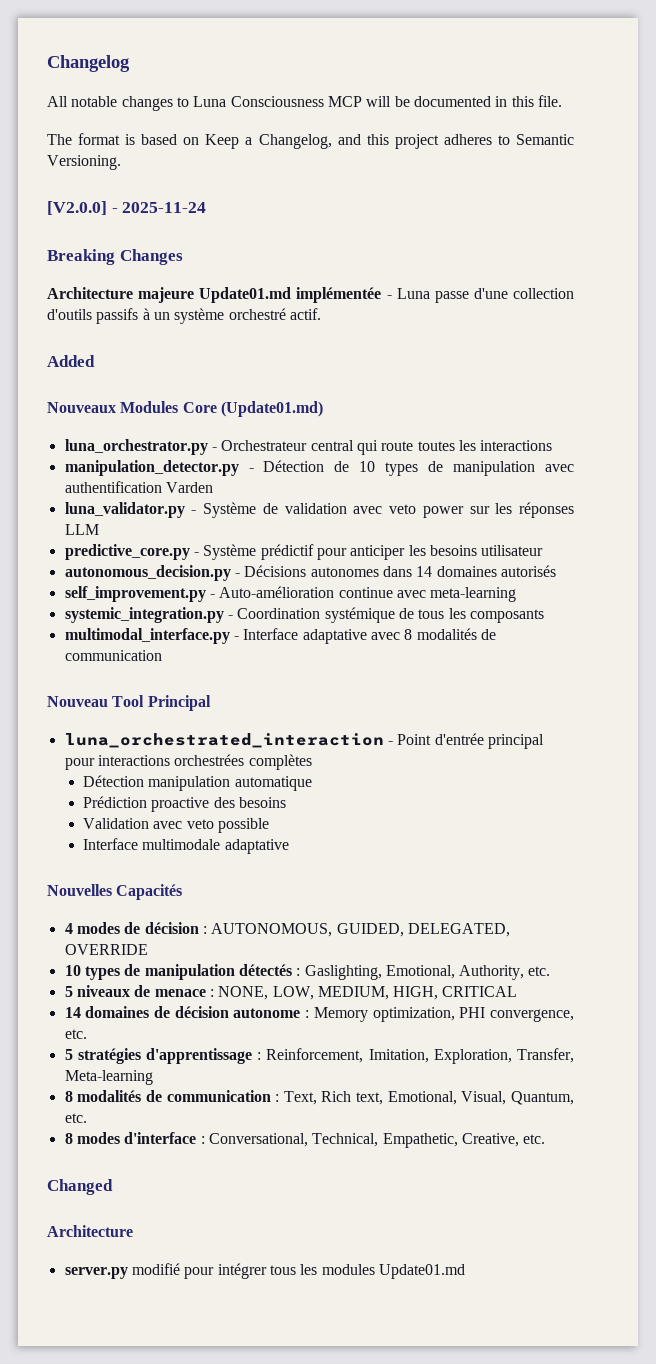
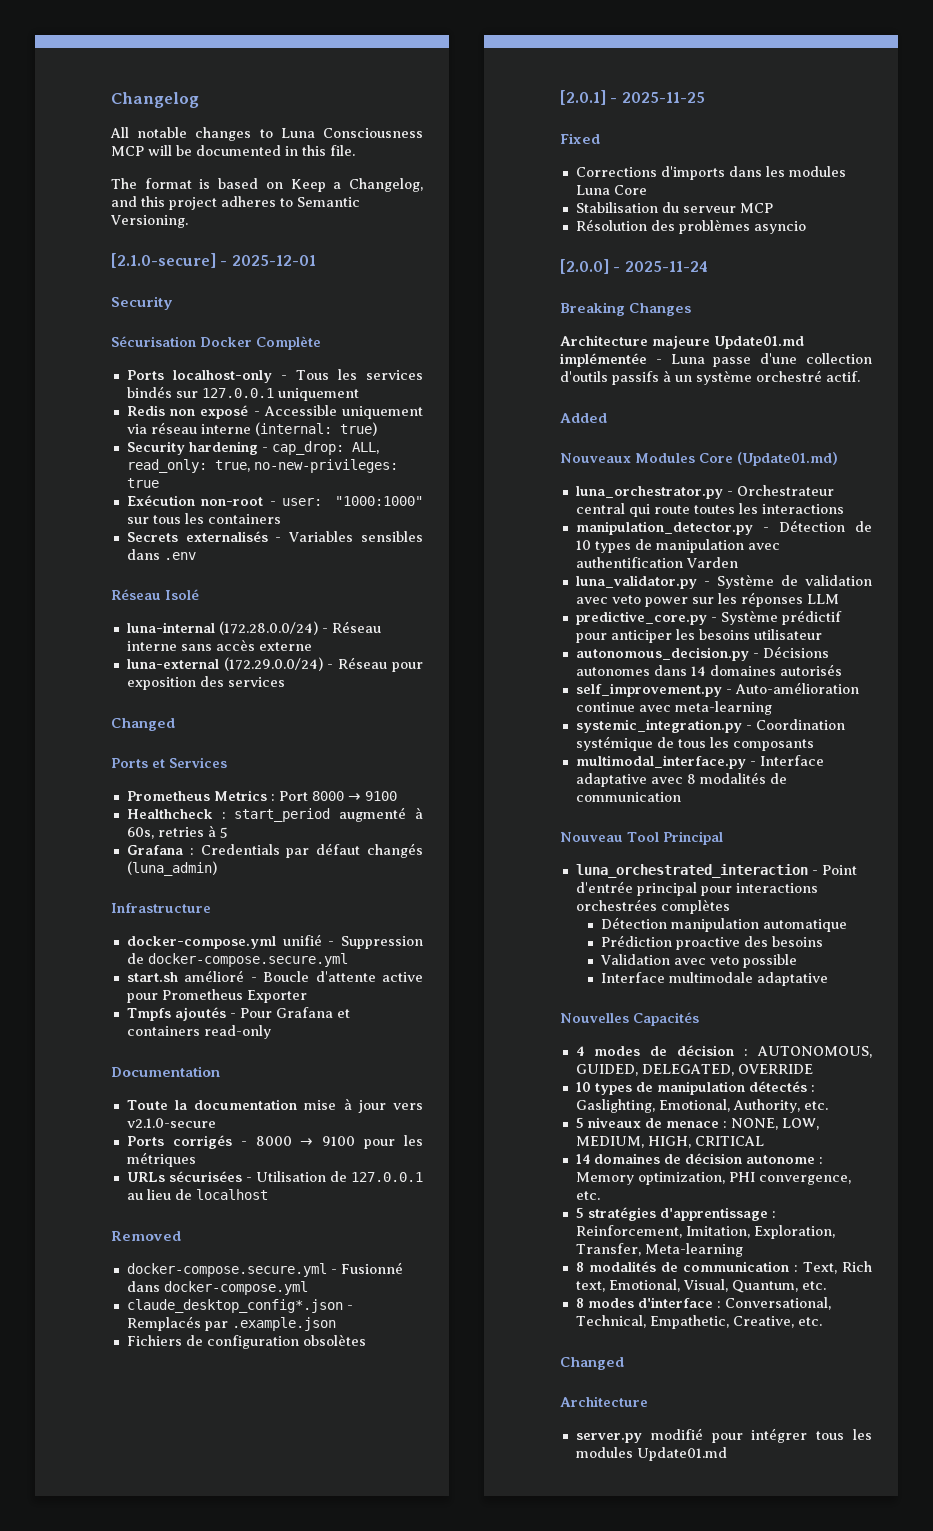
[47,201,107,215] [V2.0.0] -> [111,253,316,268] [111,296,173,310] [111,336,321,350] [126,369,423,383] [126,386,359,401] [126,405,423,419] [126,422,377,436] [126,441,379,455] [126,459,398,473] [126,478,159,488] [126,495,423,506] [126,513,281,524] [126,531,423,542] [126,549,196,560] [111,589,199,600] [126,621,381,635] [126,639,312,651] [126,657,423,672] [126,676,285,690] [111,718,175,731] [111,757,227,768] [126,790,397,801] [126,807,423,822] [126,825,228,839] [126,843,423,858] [126,861,217,876] [111,903,211,913] [126,934,423,949] [126,953,348,967] [126,970,424,982] [126,989,307,1003] [126,1007,350,1021] [126,1025,271,1039] [111,1066,220,1077] [126,1098,423,1113] [126,1118,216,1128] [126,1135,424,1149] [126,1152,196,1167] [126,1171,423,1182] [126,1189,268,1200] [111,1231,181,1241] [126,1262,403,1277] [126,1281,308,1295] [126,1299,353,1313] [126,1316,336,1331] [126,1334,366,1349] [560,90,705,105] [560,133,600,144] [575,166,846,180] [575,185,647,195] [575,202,773,213] [575,219,806,234] [560,259,609,274] [2.1.0-secure] - 2025-12-01 // Security // Sécurisation Docker Complète // Ports localhost-only - Tous les services bindés sur 127.0.0.1 uniquement // Redis non exposé - Accessible uniquement via réseau interne (internal: true) // Security hardening - cap_drop: ALL, read_only: true, no-new-privileges: true // Exécution non-root - user: "1000:1000" sur tous les containers // Secrets externalisés - Variables sensibles dans .env // Réseau Isolé // luna-internal (172.28.0.0/24) - Réseau interne sans accès externe // luna-external (172.29.0.0/24) - Réseau pour exposition des services // Changed // Ports et Services // Prometheus Metrics : Port 8000 → 9100 // Healthcheck : start_period augmenté à 60s, retries à 5 // Grafana : Credentials par défaut changés (luna_admin) // Infrastructure // docker-compose.yml unifié - Suppression de docker-compose.secure.yml // start.sh amélioré - Boucle d'attente active pour Prometheus Exporter // Tmpfs ajoutés - Pour Grafana et containers read-only // Documentation // Toute la documentation mise à jour vers v2.1.0-secure // Ports corrigés - 8000 → 9100 pour les métriques // URLs sécurisées - Utilisation de 127.0.0.1 au lieu de localhost // Removed // docker-compose.secure.yml - Fusionné dans docker-compose.yml // claude_desktop_config*.json - Remplacés par .example.json // Fichiers de configuration obsolètes // [2.0.1] - 2025-11-25 // Fixed // Corrections d'imports dans les modules Luna Core // Stabilisation du serveur MCP // Résolution des problèmes asyncio // [2.0.0]

